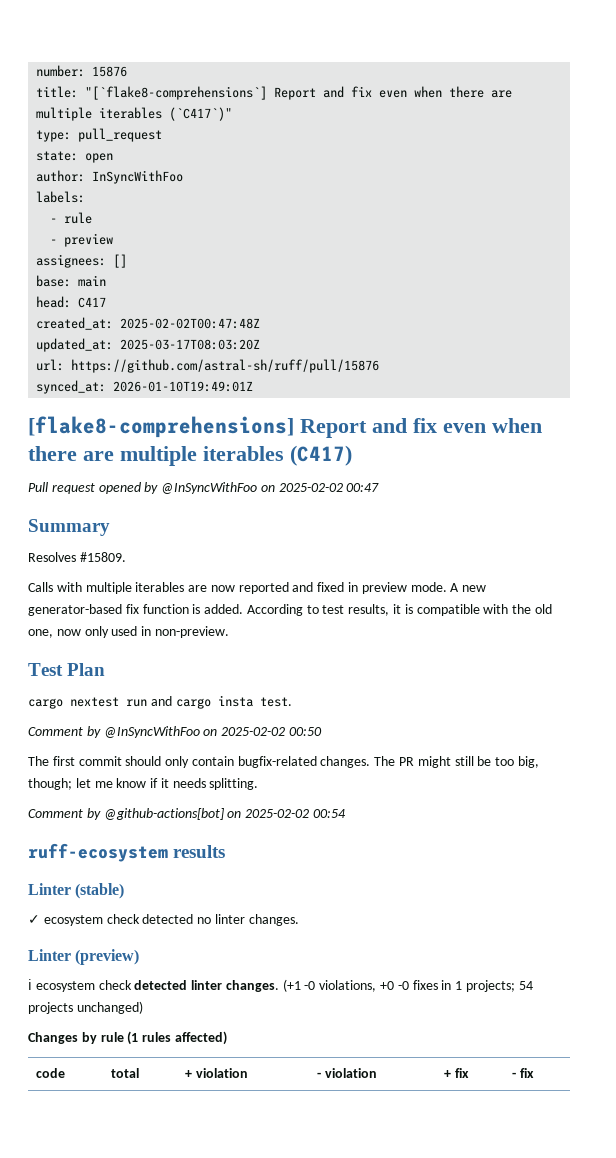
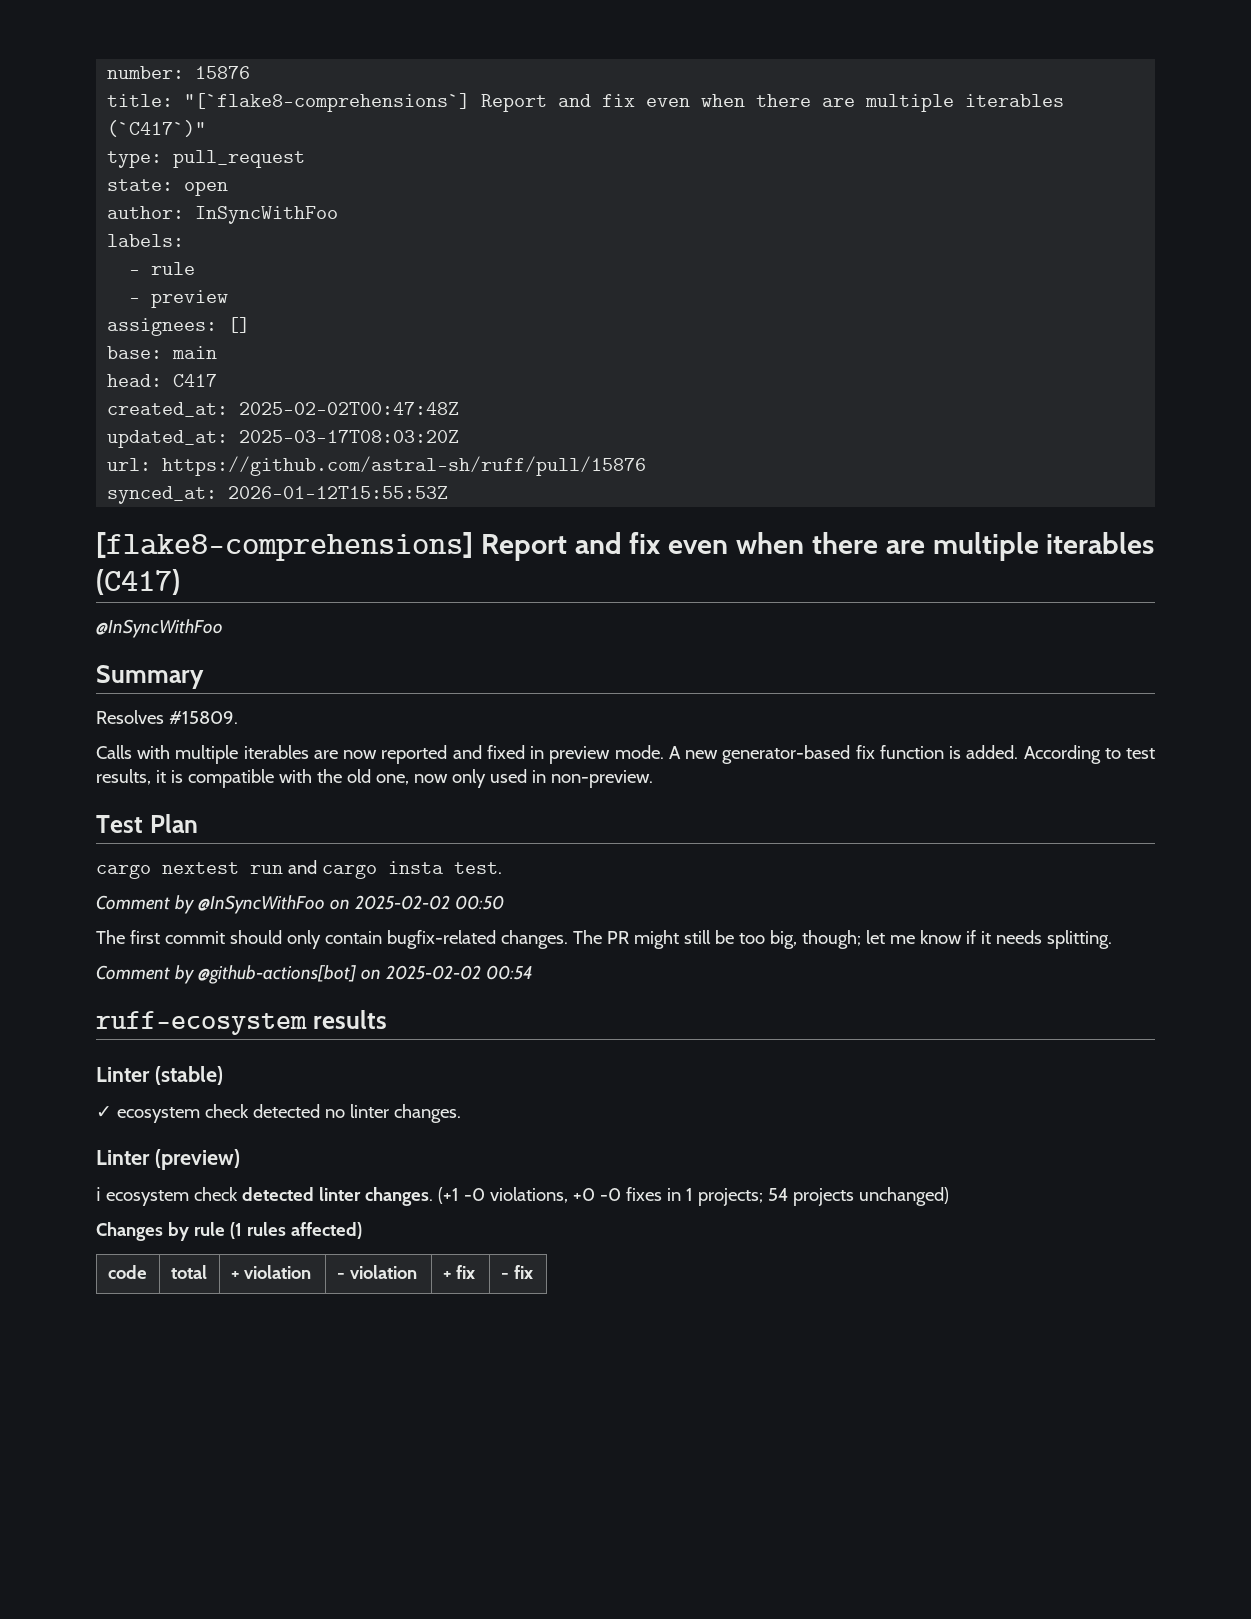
[113,381,254,392] 2026-01-10T19:49:01Z -> [228,486,449,499] 2026-01-12T15:55:53Z
[28,482,380,494] Pull request opened by @InSyncWithFoo on 2025-02-02 00:47 -> [96,619,223,638] @InSyncWithFoo

